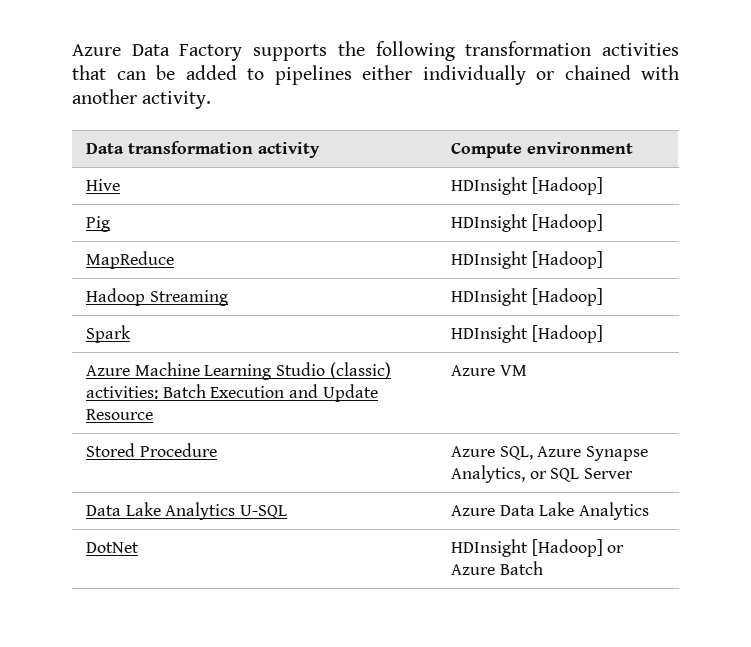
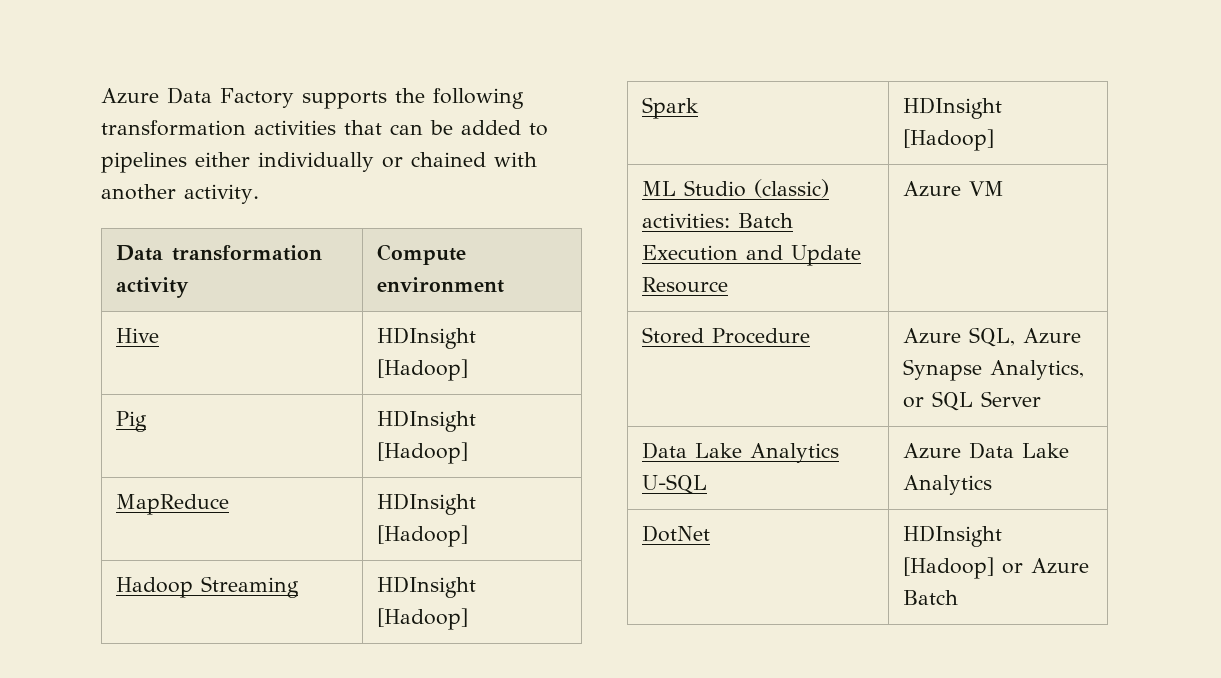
[85,362,272,380] Azure Machine Learning -> [641,181,676,196] ML

